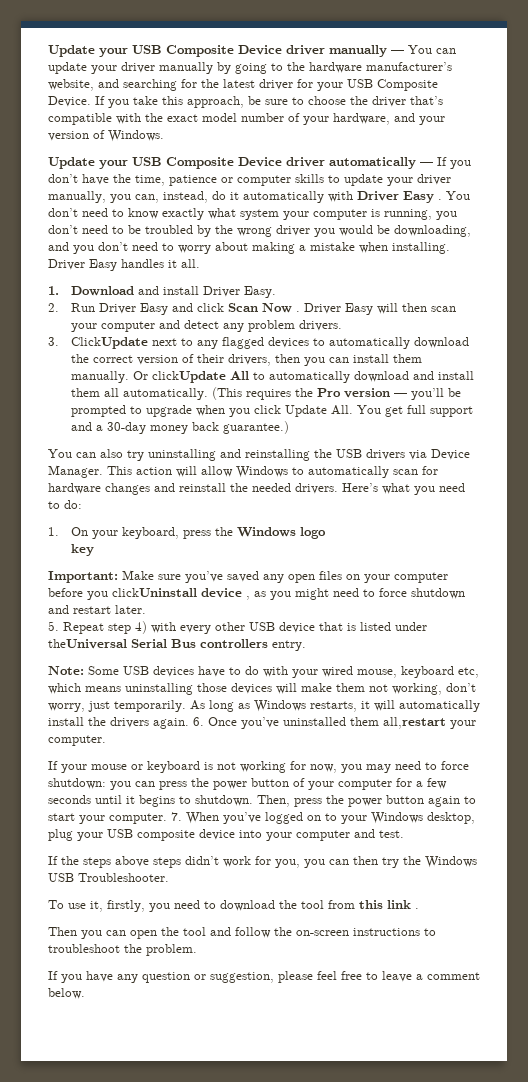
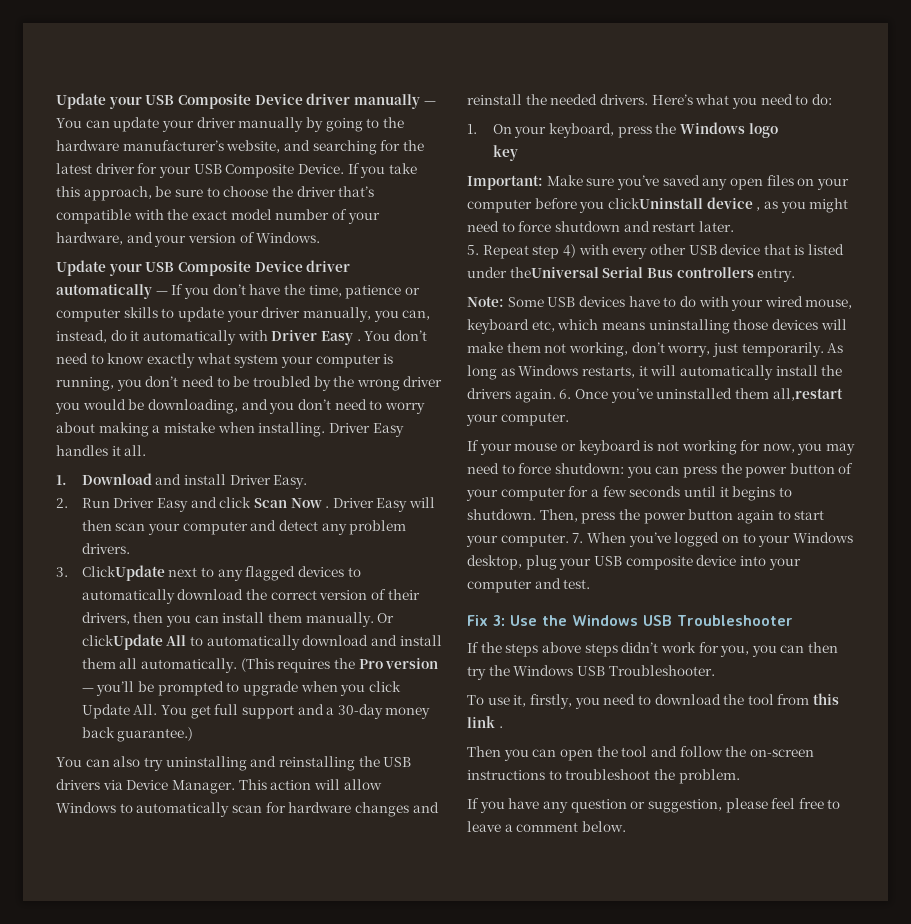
(404, 834) none -> [467,615,793,626] // Fix 3: Use the Windows USB Troubleshooter

